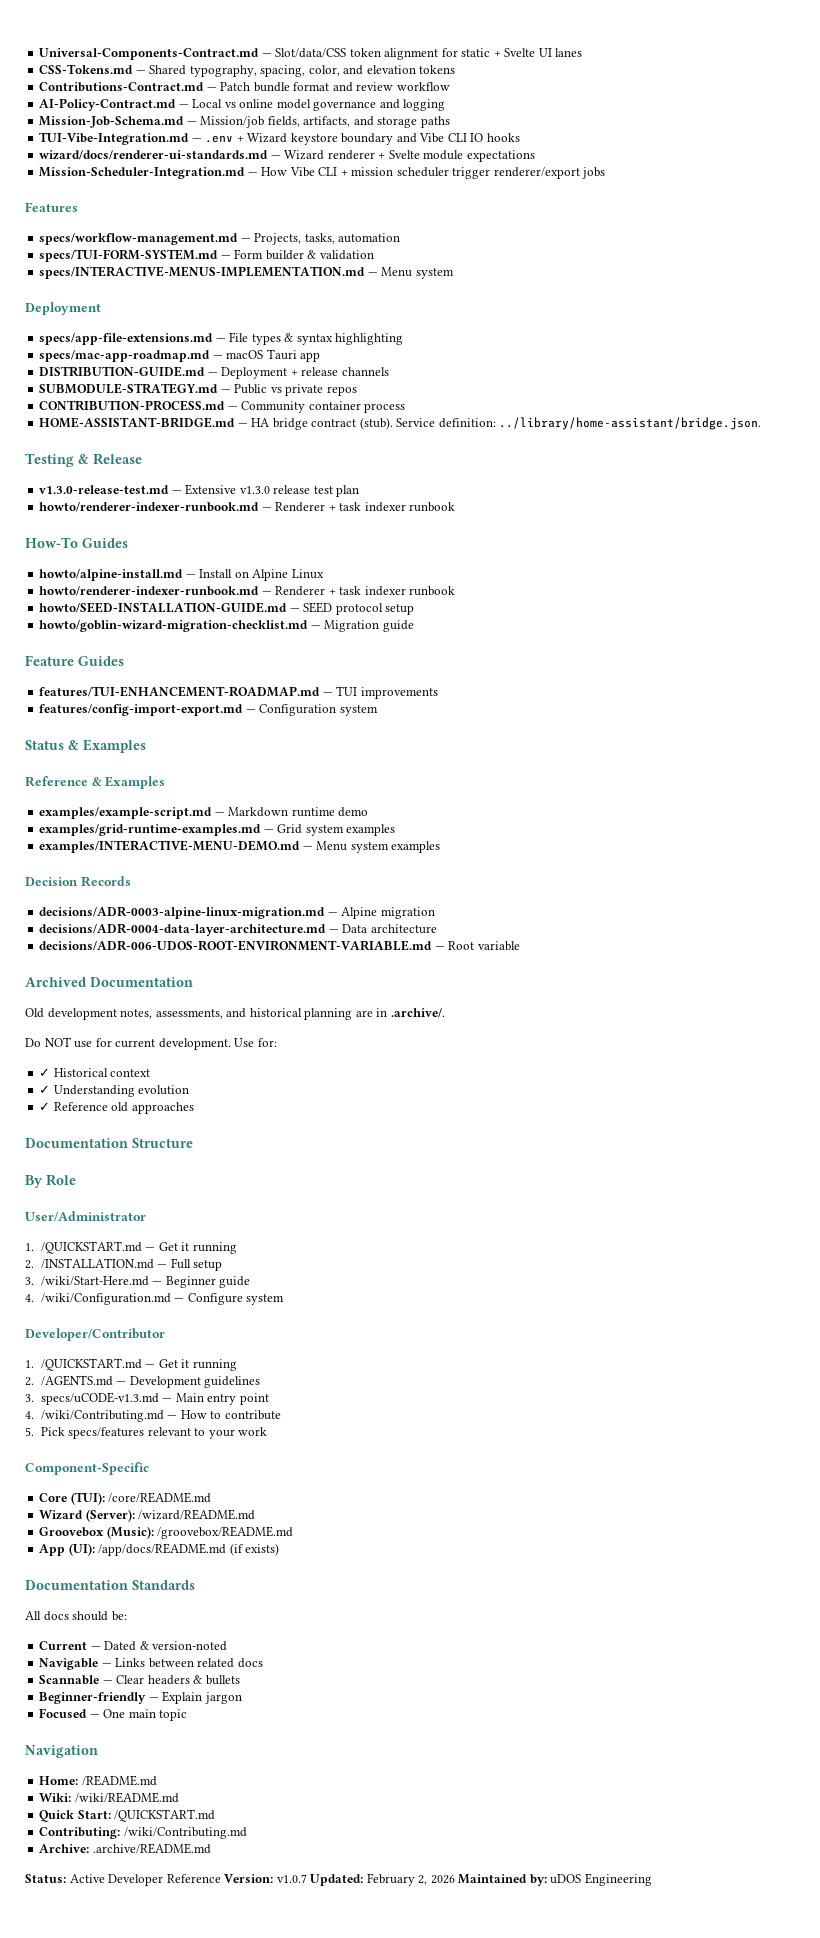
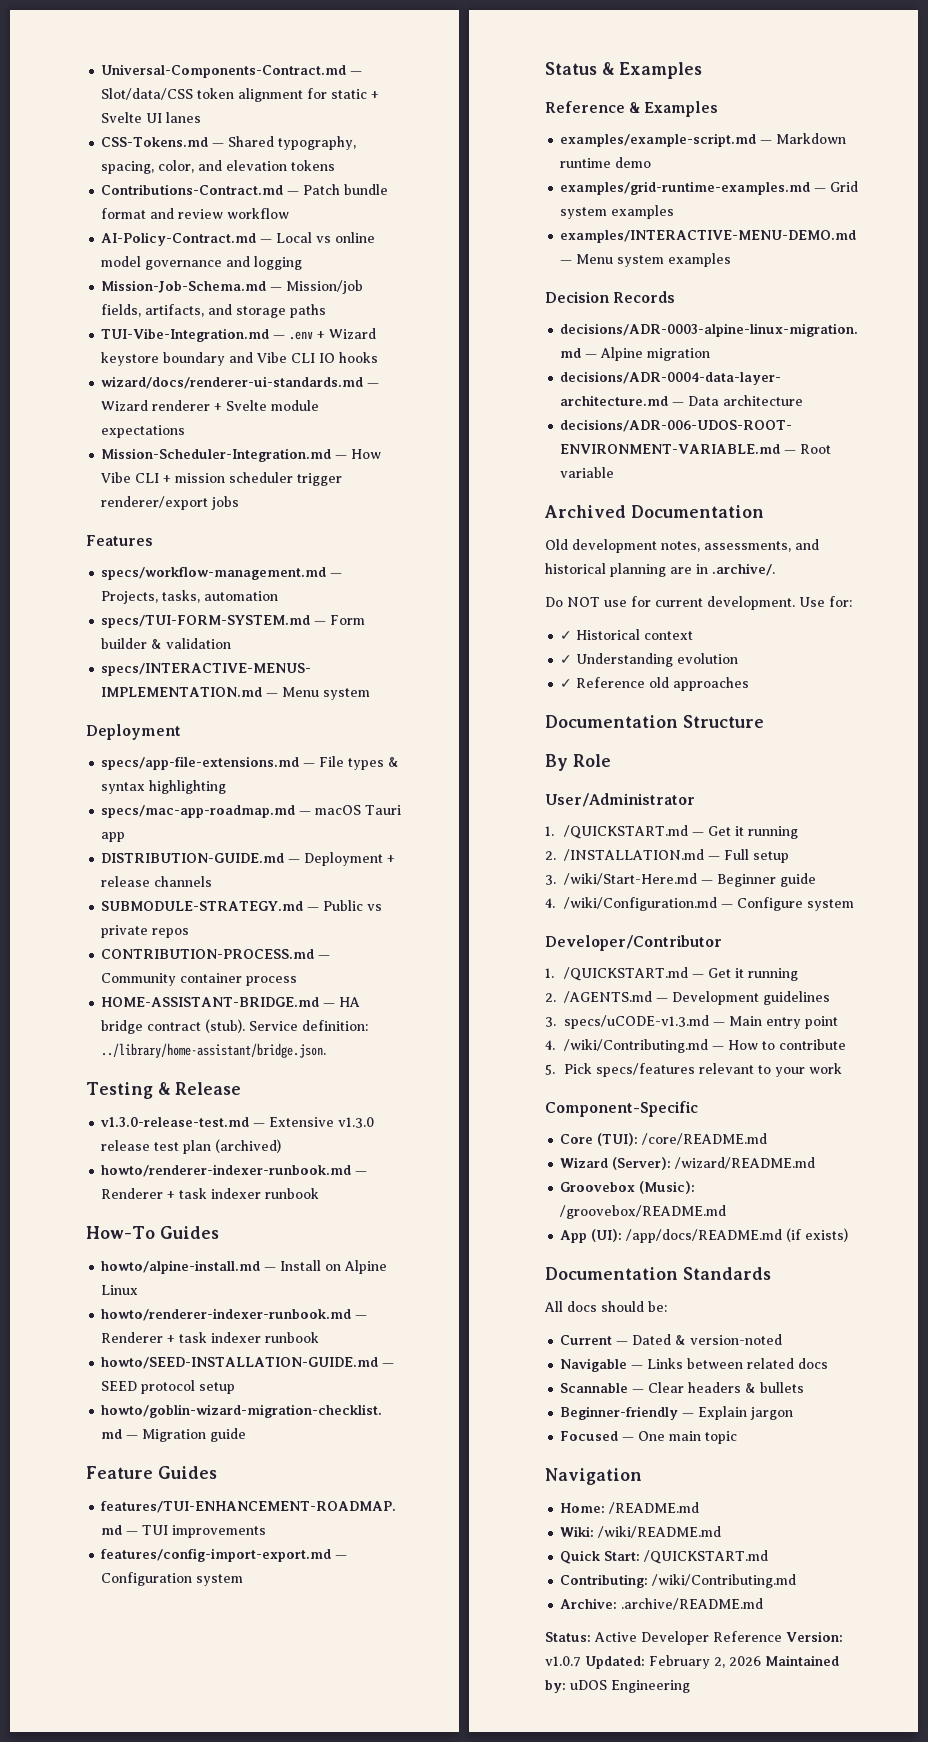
(360, 491) none -> [215,1139,282,1153] (archived)

